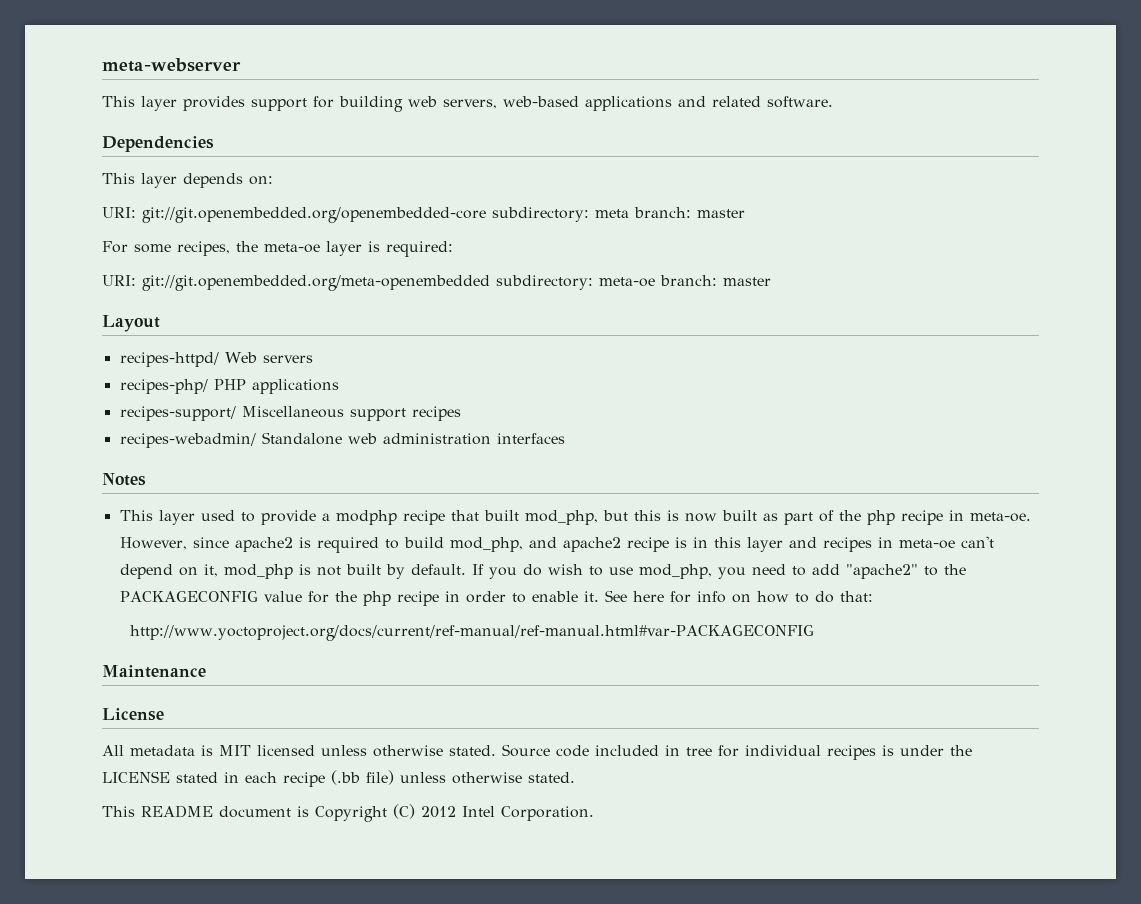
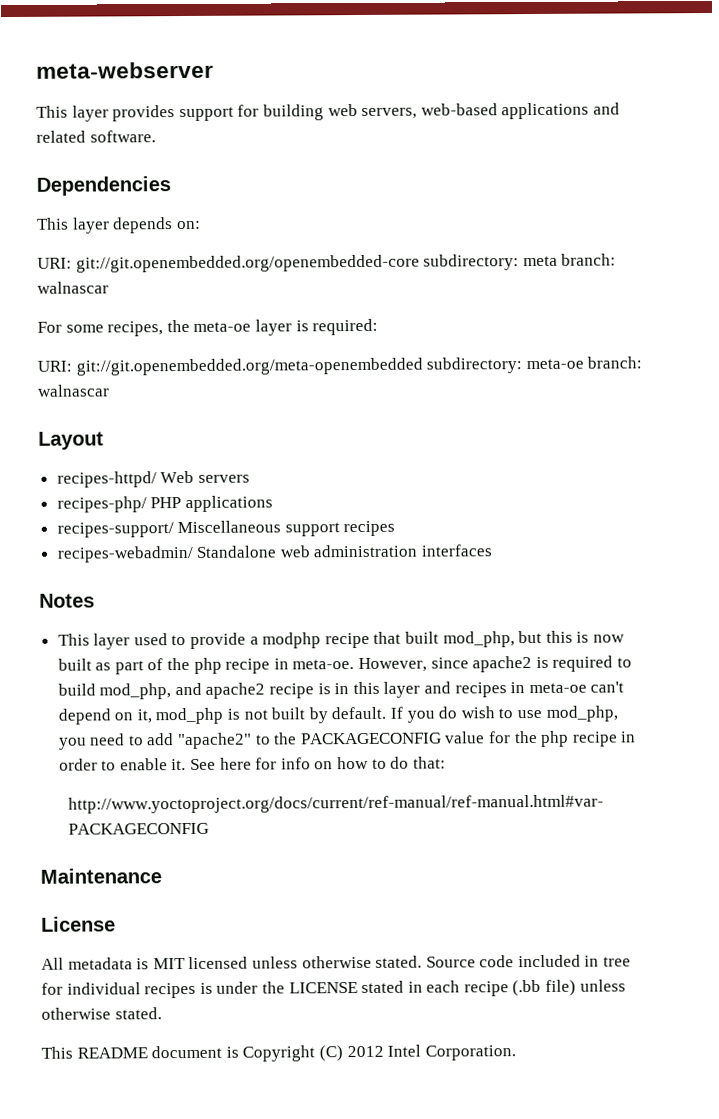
[697,209,745,218] master -> [37,281,109,294] walnascar
[723,277,771,286] master -> [37,384,110,397] walnascar

